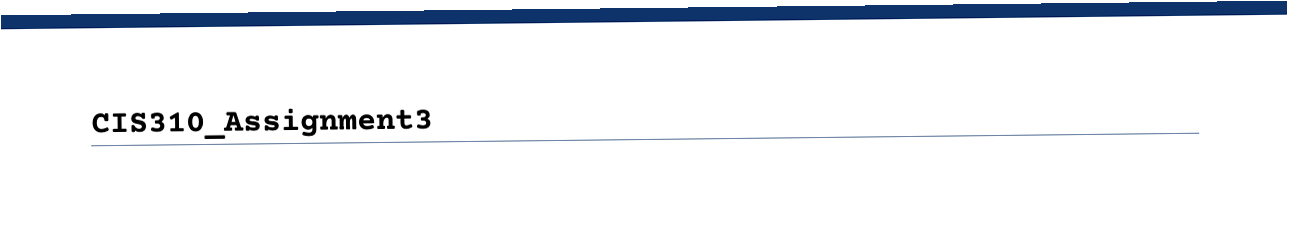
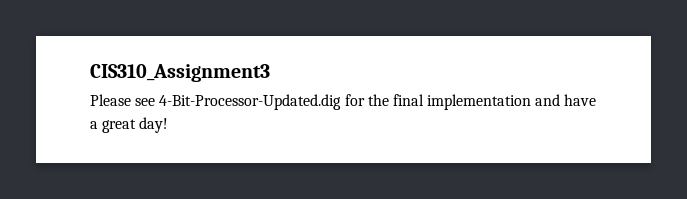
(434, 124) none -> [90,94,597,110] [90,117,169,133] // Please see 4-Bit-Processor-Updated.dig for the final implementation and have a great day!

